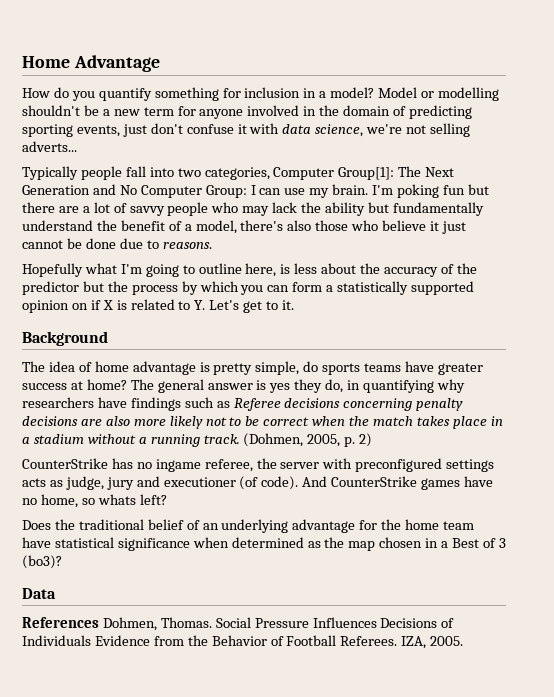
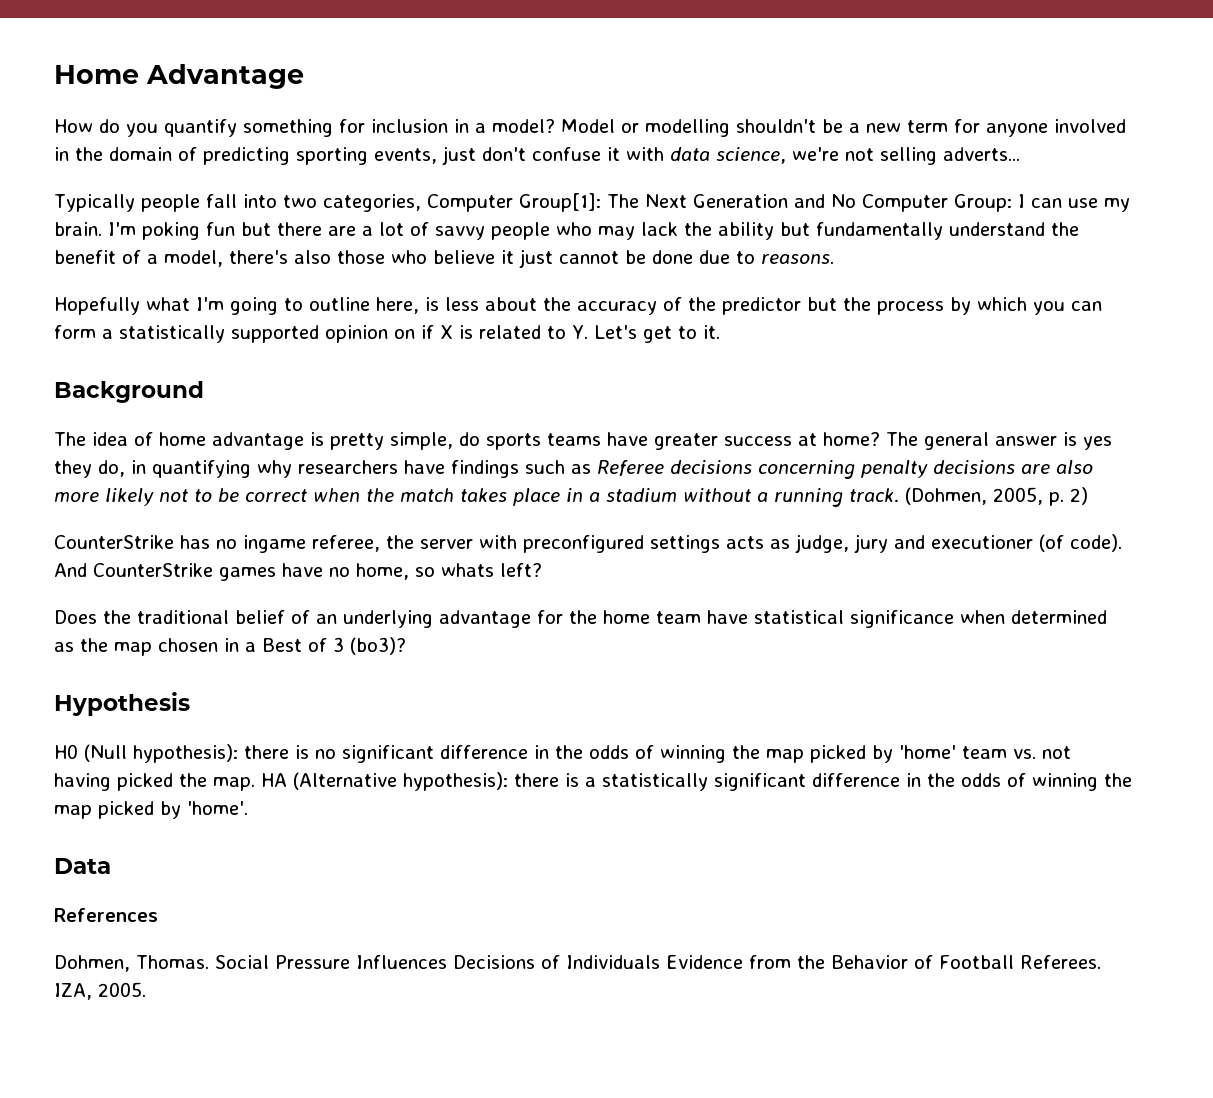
(62, 562) none -> [54,692,190,716] [54,744,1071,763] [54,772,1132,791] [54,801,248,819] // Hypothesis // H0 (Null hypothesis): there is no significant difference in the odds of winning the map picked by 'home' team vs. not having picked the map. HA (Alternative hypothesis): there is a statistically significant difference in the odds of winning the map picked by 'home'.
(99, 622) none -> (158, 915) //

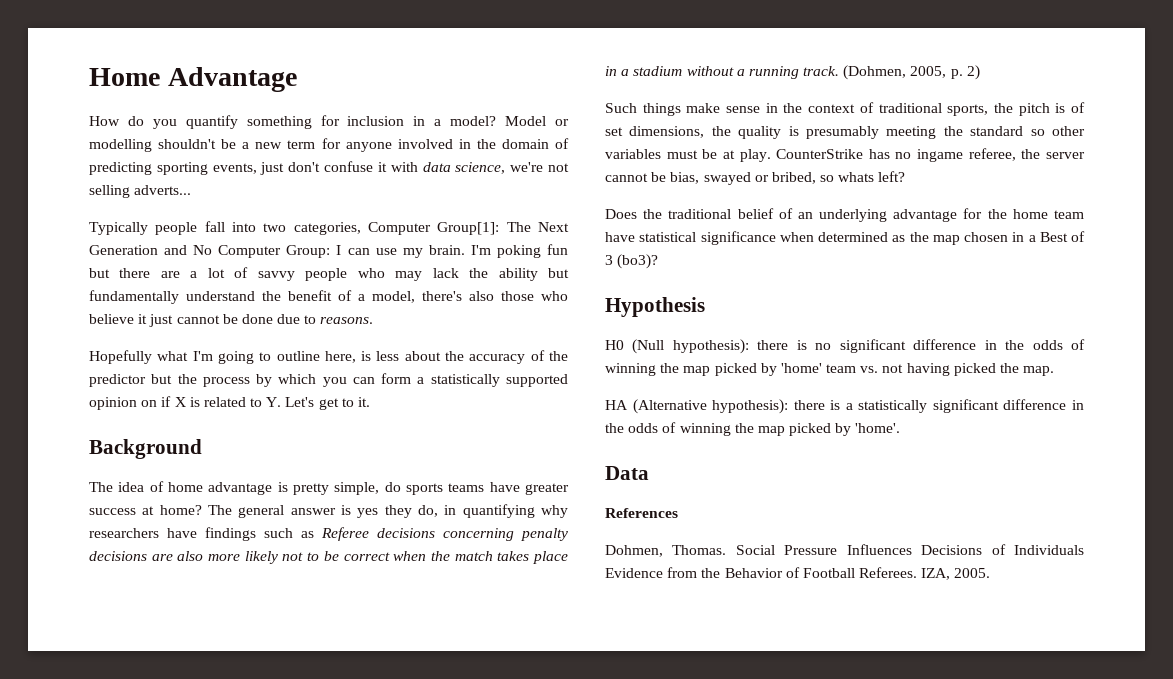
(1088, 496) none -> [605,102,1085,116] [605,126,1085,139] [605,149,771,162] Such things make sense in the context of traditional sports, the pitch is of set dimensions, the quality is presumably meeting the standard so other variables must be at play.
[479,534,1122,553] [54,563,409,581] with preconfigured settings acts as judge, jury and executioner (of code). And CounterStrike games have no home, -> [605,172,816,185] cannot be bias, swayed or bribed,
(255, 784) none -> (1055, 371) //

